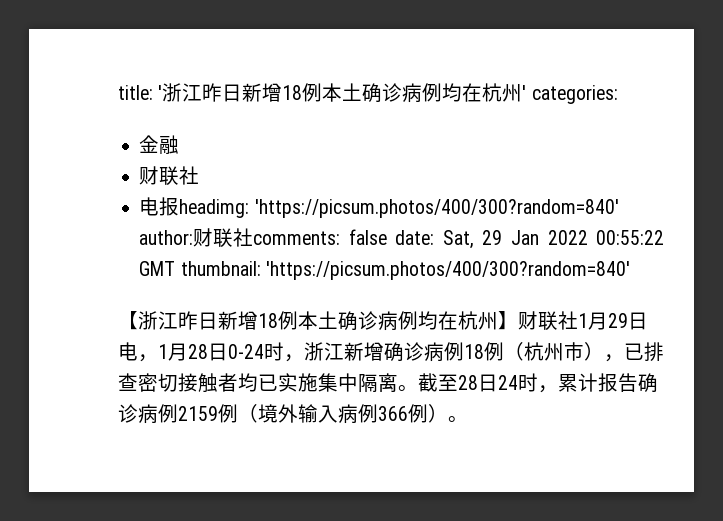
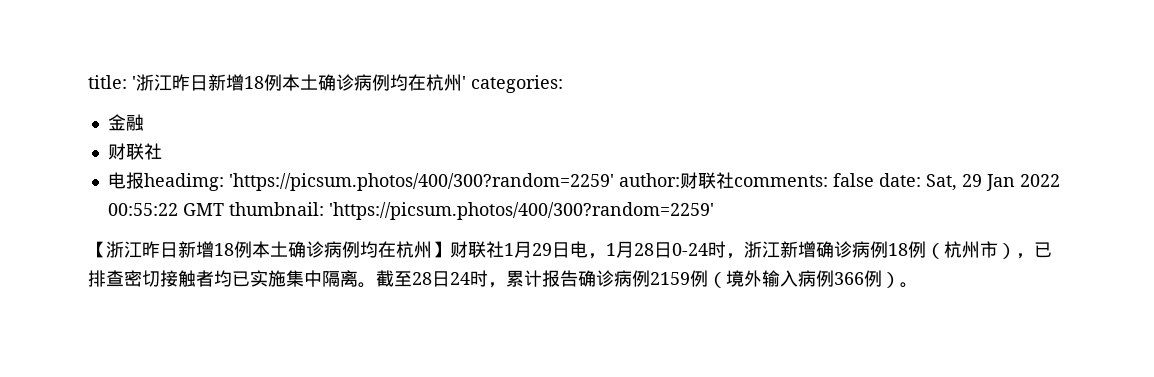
[254,199,619,218] 'https://picsum.photos/400/300?random=840' -> [228,173,614,191] 'https://picsum.photos/400/300?random=2259'
[265,261,630,280] 'https://picsum.photos/400/300?random=840' -> [328,202,714,220] 'https://picsum.photos/400/300?random=2259'

